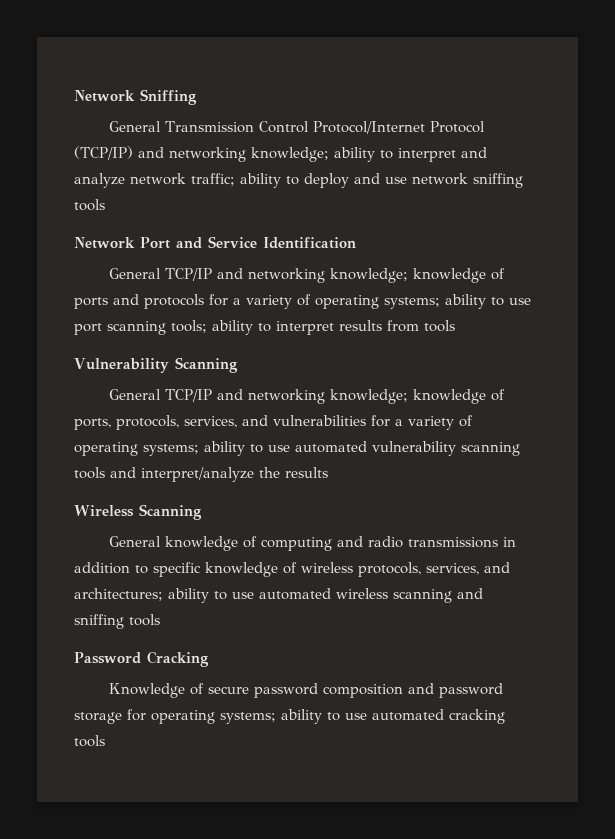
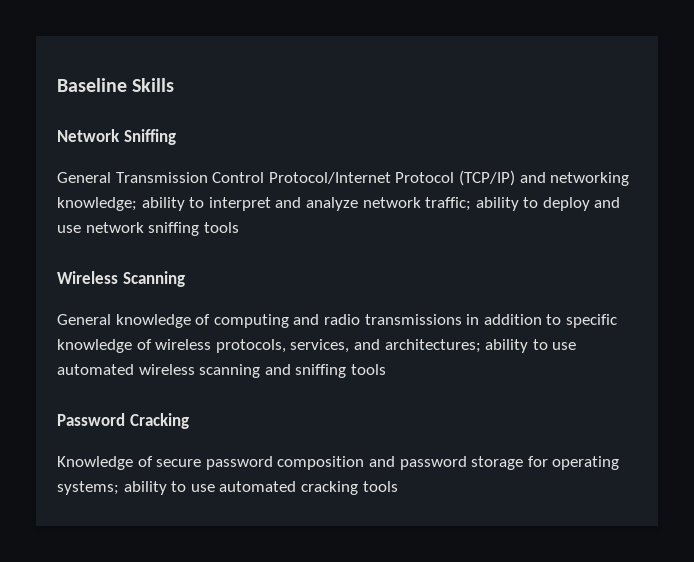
(74, 96) none -> [57,78,175,92] Baseline Skills //
[74,236,356,249] [109,268,506,283] [74,294,531,309] [74,320,455,335] [74,357,238,373] [109,389,506,404] [74,415,473,430] [74,441,520,456] [74,467,328,482] // Network Port and Service Identification // General TCP/IP and networking knowledge; knowledge of ports and protocols for a variety of operating systems; ability to use port scanning tools; ability to interpret results from tools // Vulnerability Scanning // General TCP/IP and networking knowledge; knowledge of ports, protocols, services, and vulnerabilities for a variety of operating systems; ability to use automated vulnerability scanning tools and interpret/analyze the results -> (239, 227) none

